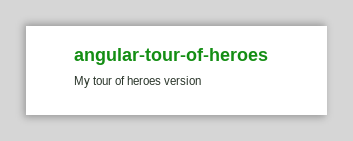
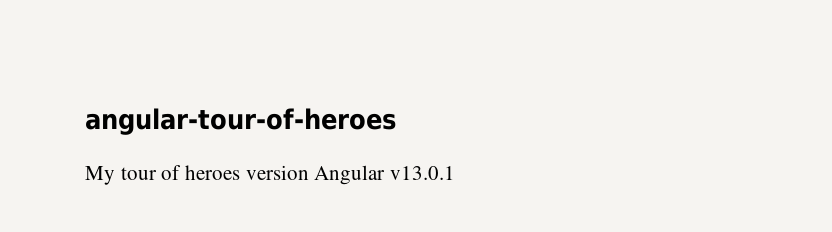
(202, 80) none -> [314,165,456,185] Angular v13.0.1

